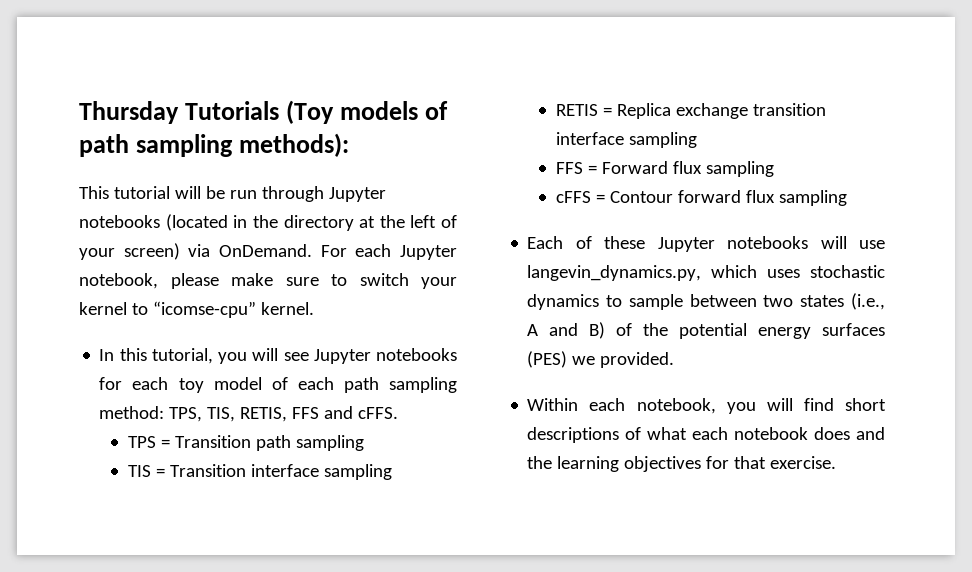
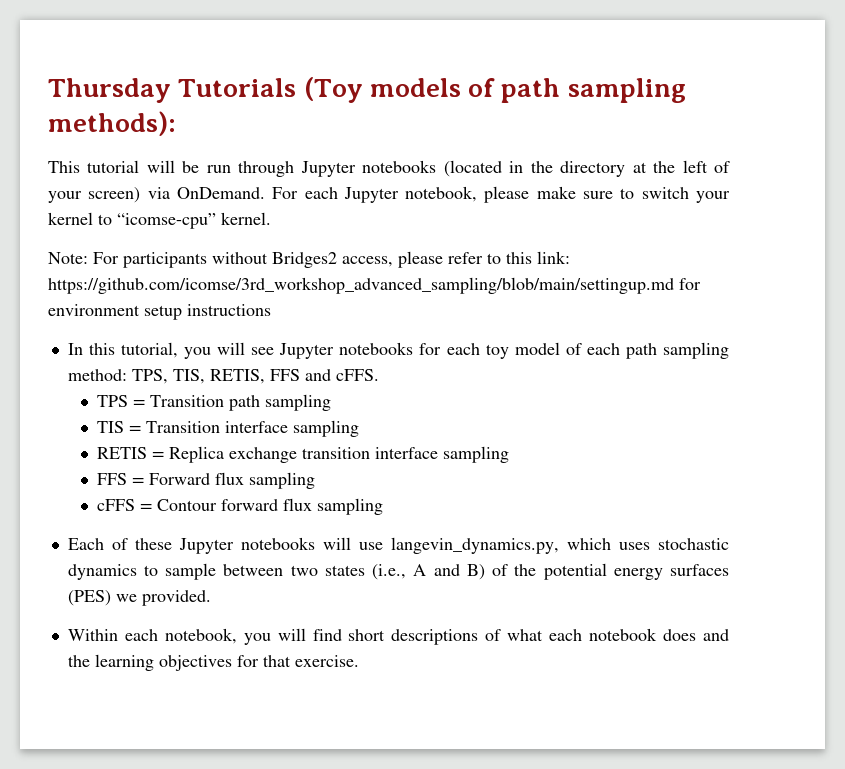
(314, 308) none -> [48,251,570,268] [48,277,701,294] [48,304,271,320] // Note: For participants without Bridges2 access, please refer to this link: https://github.com/icomse/3rd_workshop_advanced_sampling/blob/main/settingup.md for environment setup instructions

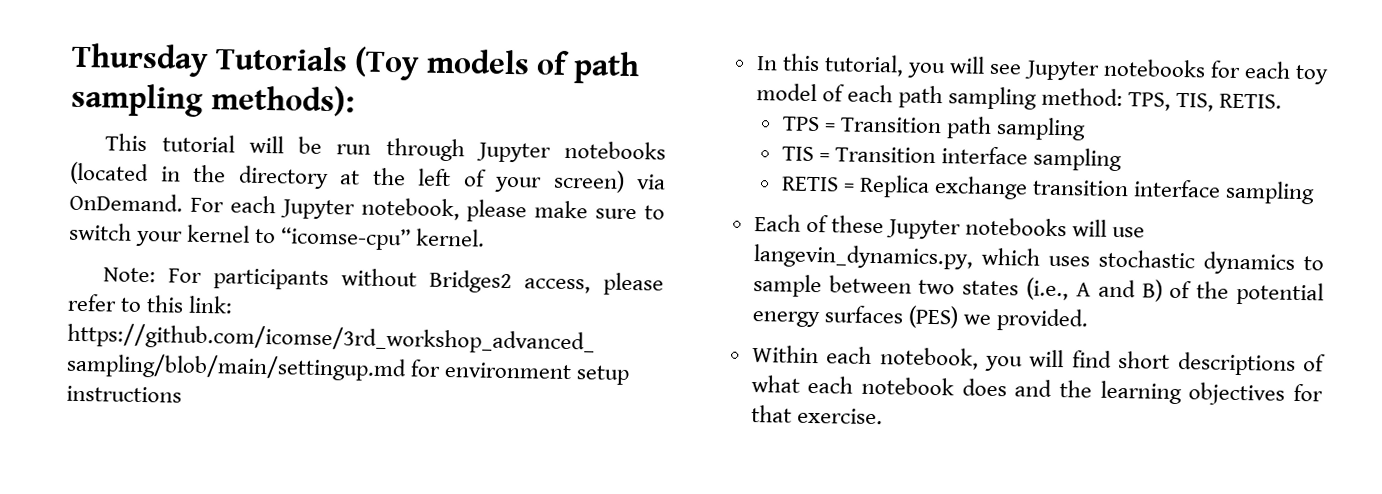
[209,369,379,384] RETIS, FFS and cFFS. -> [1219,93,1283,109] RETIS.
[97,472,316,489] [97,498,384,515] // FFS = Forward flux sampling // cFFS = Contour forward flux sampling -> (1316, 192) none

